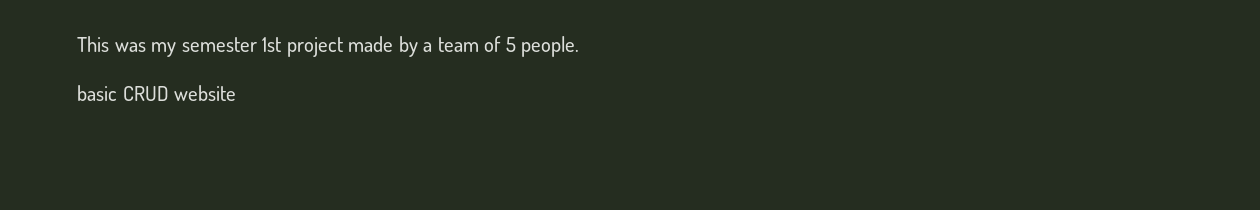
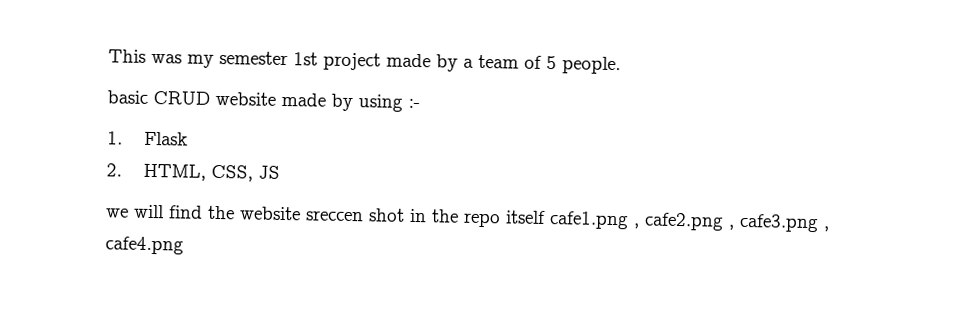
(237, 93) none -> [281,92,420,112] [107,131,189,146] [106,163,281,182] [106,204,829,233] [105,236,184,255] made by using :- // 1. Flask // 2. HTML, CSS, JS // we will find the website sreccen shot in the repo itself cafe1.png , cafe2.png , cafe3.png , cafe4.png

